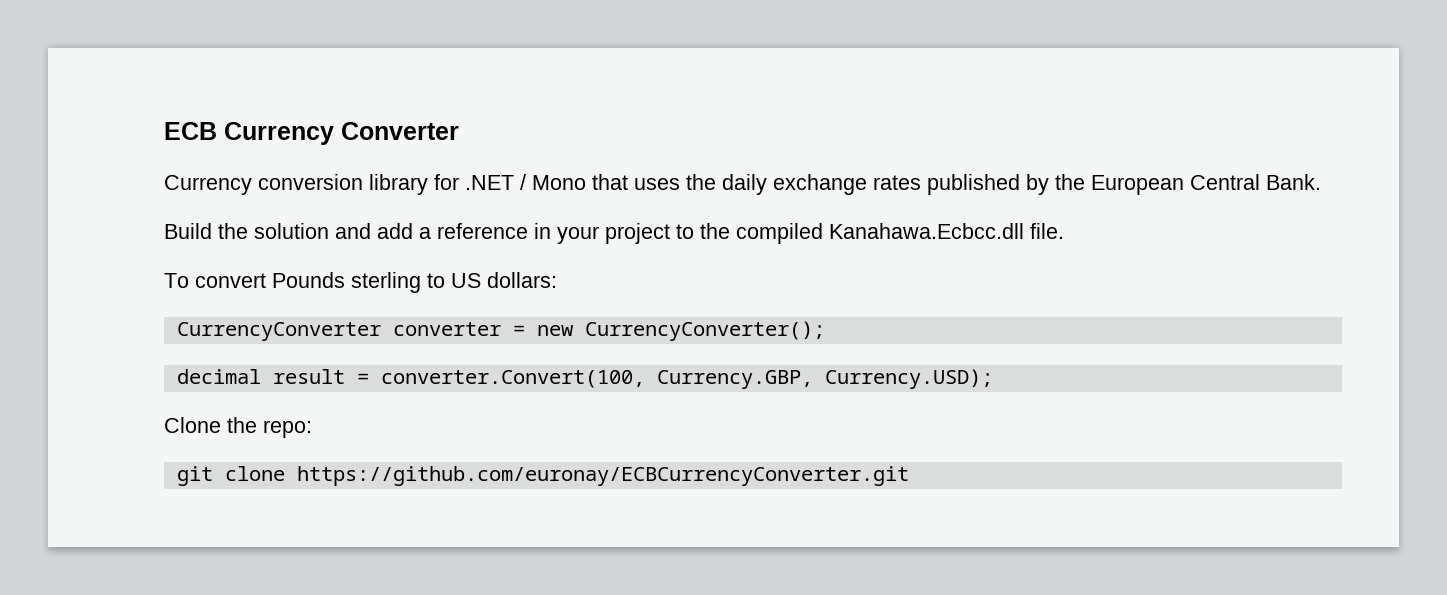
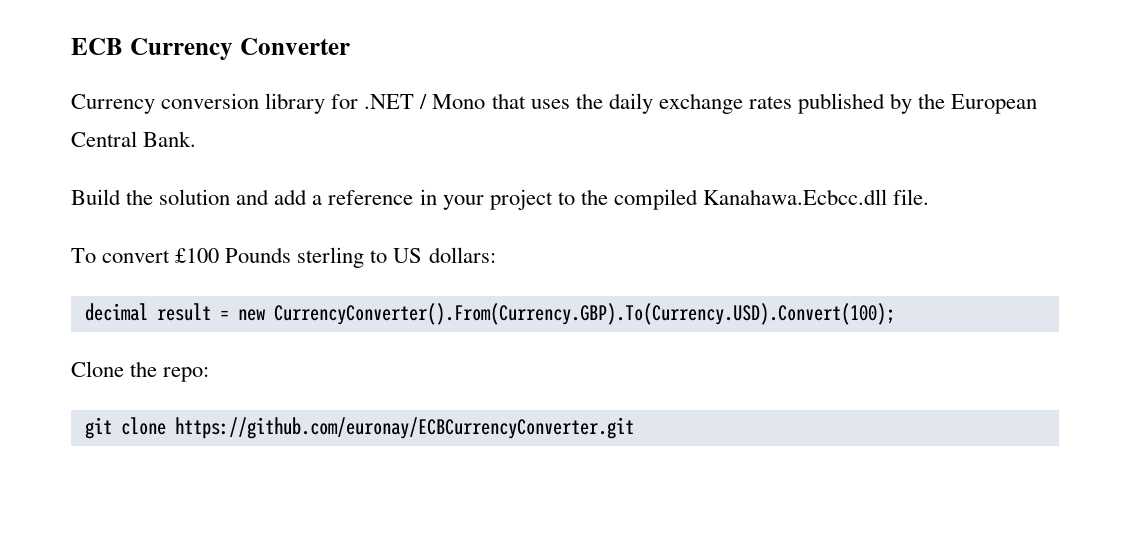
(266, 280) none -> [175,248,220,263] £100
[176,321,825,341] // CurrencyConverter converter = new CurrencyConverter(); -> (496, 255) none
[380,369,993,389] converter.Convert(100, Currency.GBP, Currency.USD); -> [237,303,895,325] new CurrencyConverter().From(Currency.GBP).To(Currency.USD).Convert(100);

